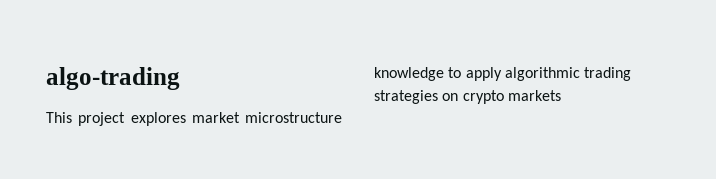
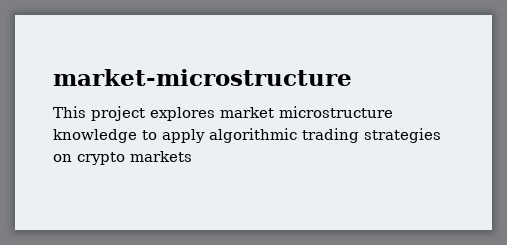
[46,67,180,90] algo-trading -> [53,69,352,86] market-microstructure

